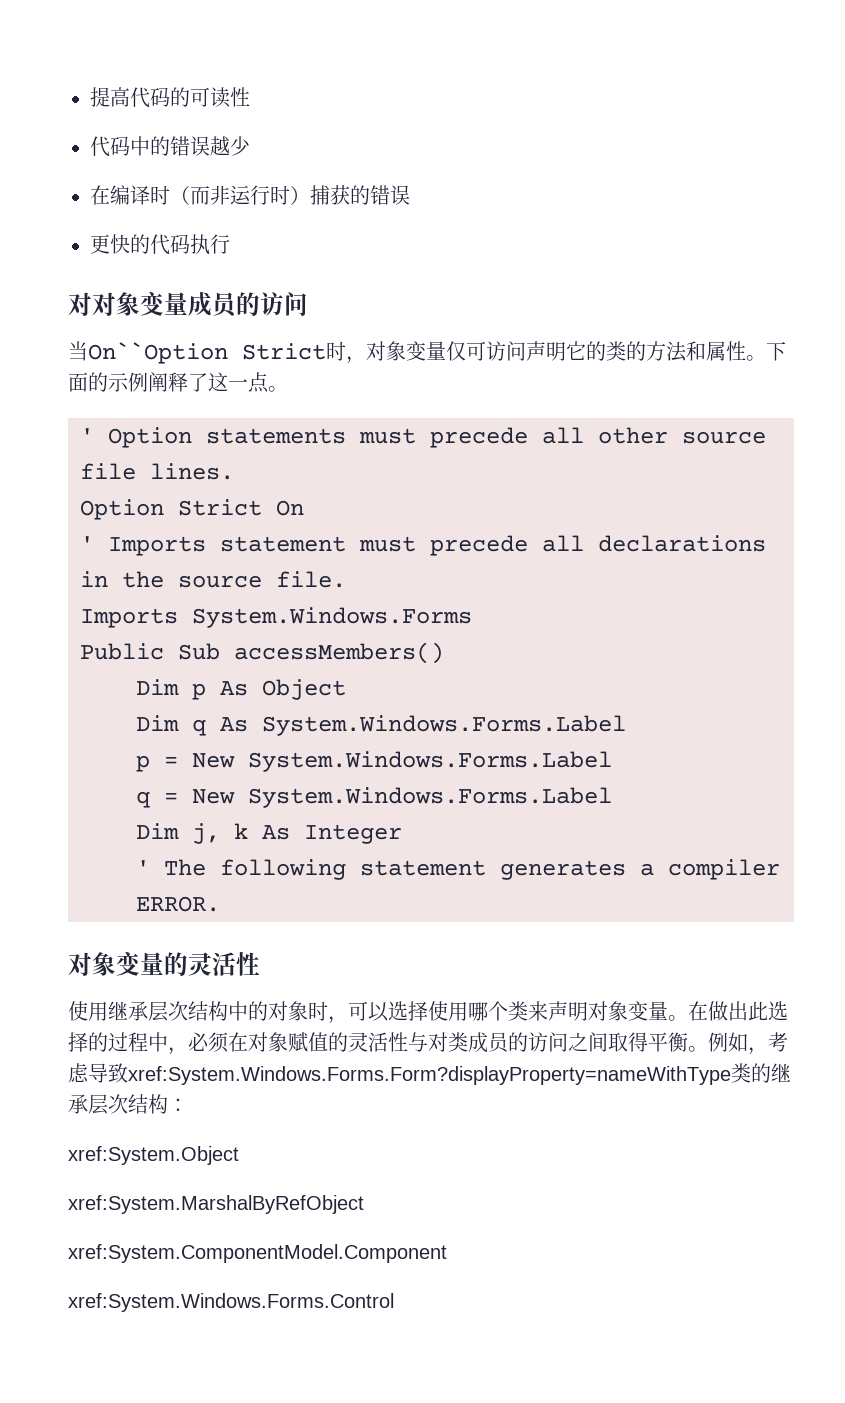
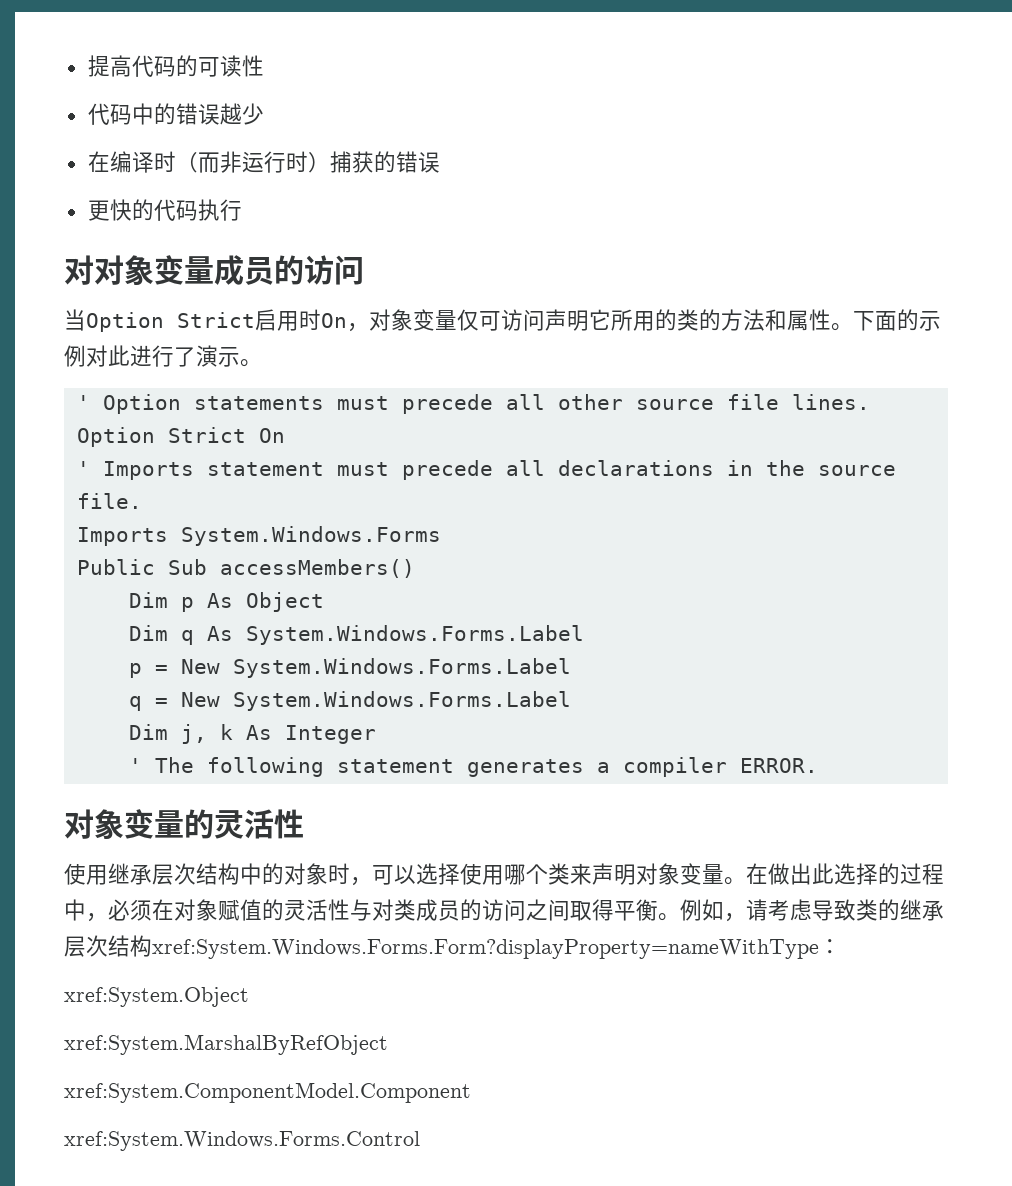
[88,341,346,364] On``Option Strict时 -> [86,309,347,332] Option Strict启用时On
(586, 350) none -> [611,309,655,331] 所用
[148,372,269,393] 阐释了这一点 -> [86,345,240,367] 对此进行了演示
(768, 1051) none -> [746,899,768,921] 请
[128,1066,731,1085] xref:System.Windows.Forms.Form?displayProperty=nameWithType -> (856, 910) none
(168, 1104) none -> [152,939,819,959] xref:System.Windows.Forms.Form?displayProperty=nameWithType

